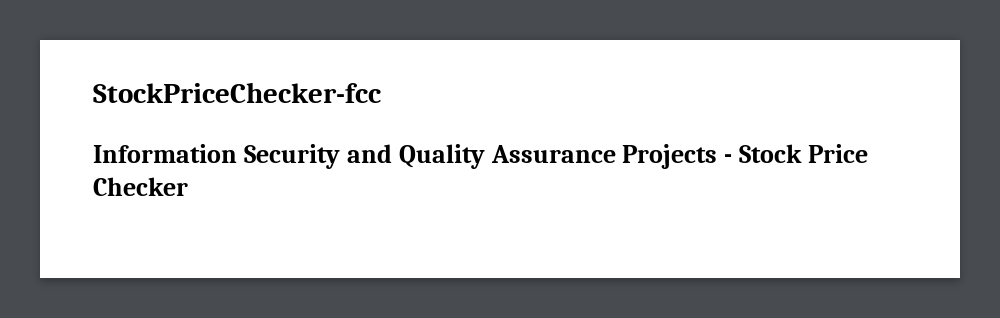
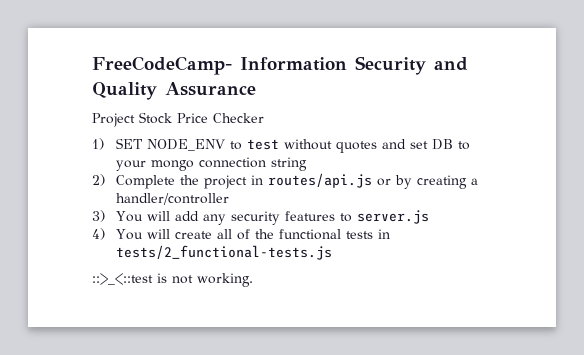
[93,82,381,103] StockPriceChecker-fcc // -> [92,56,232,75] FreeCodeCamp-
[622,144,733,169] Projects - -> [92,113,135,127] // Project
(188, 186) none -> [92,138,470,153] [115,157,307,171] [92,173,478,189] [115,193,229,205] [92,210,429,225] [92,228,390,240] [115,245,332,260] [92,273,253,287] // 1) SET NODE_ENV to test without quotes and set DB to your mongo connection string // 2) Complete the project in routes/api.js or by creating a handler/controller // 3) You will add any security features to server.js // 4) You will create all of the functional tests in tests/2_functional-tests.js // ::>_<::test is not working.

